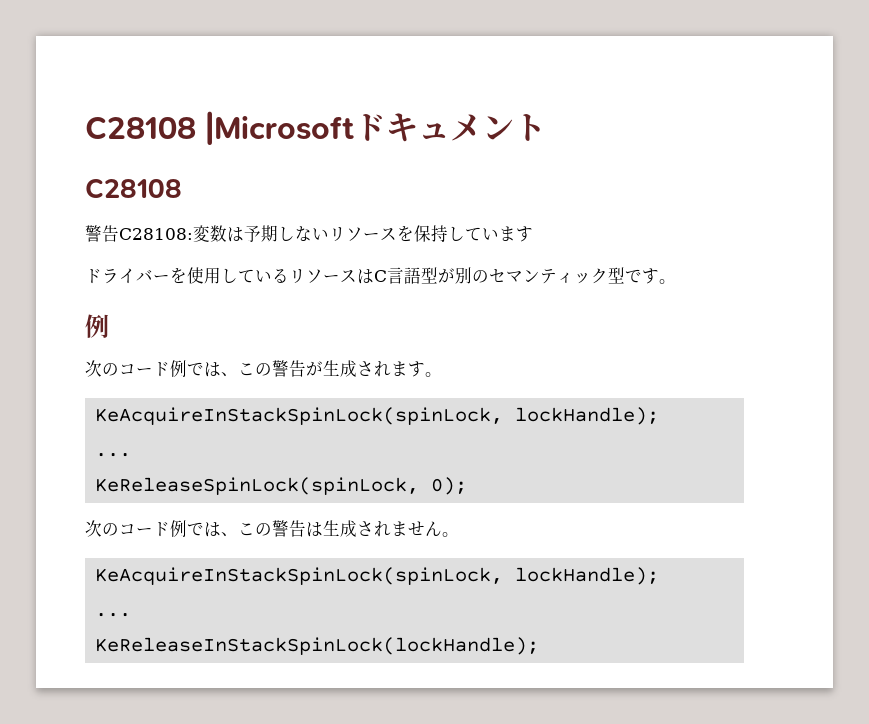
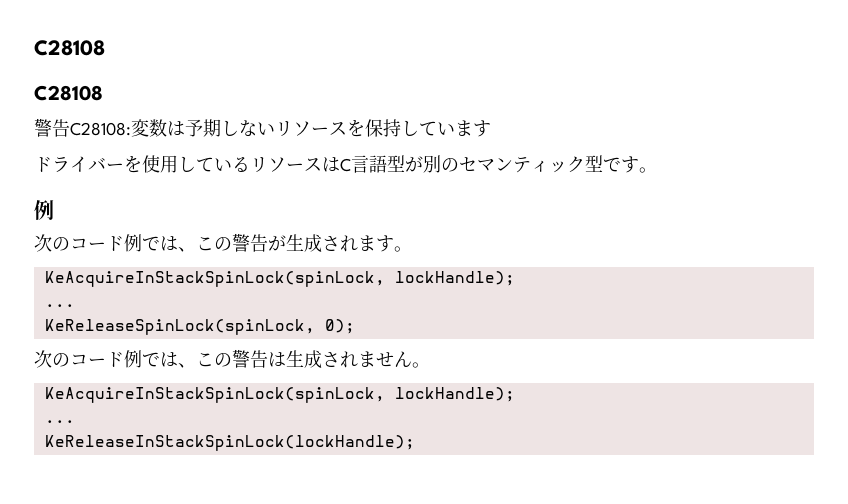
[85,111,546,145] C28108 |Microsoftドキュメント -> [34,40,105,56] C28108

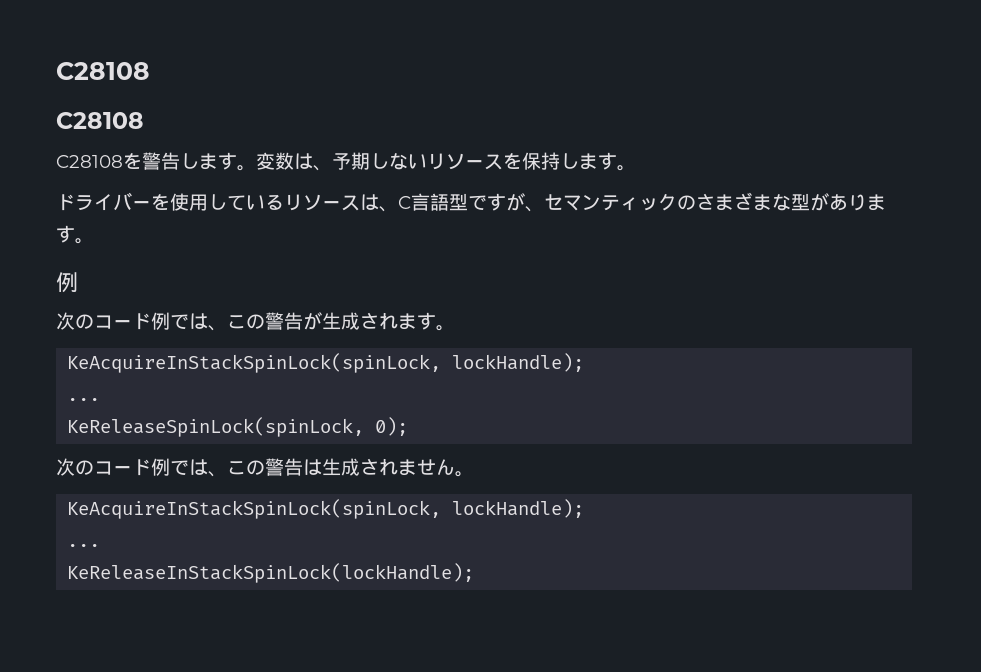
[34,118,185,137] 警告C28108:変数は -> [56,152,332,171] C28108を警告します。変数は、
[419,120,491,137] ています -> [579,152,636,171] ます。
(340, 164) none -> [379,206,398,212] 、
[405,155,459,173] が別の -> [468,193,544,212] ですが、
[585,155,621,172] 型で -> [677,192,886,211] のさまざまな型がありま

